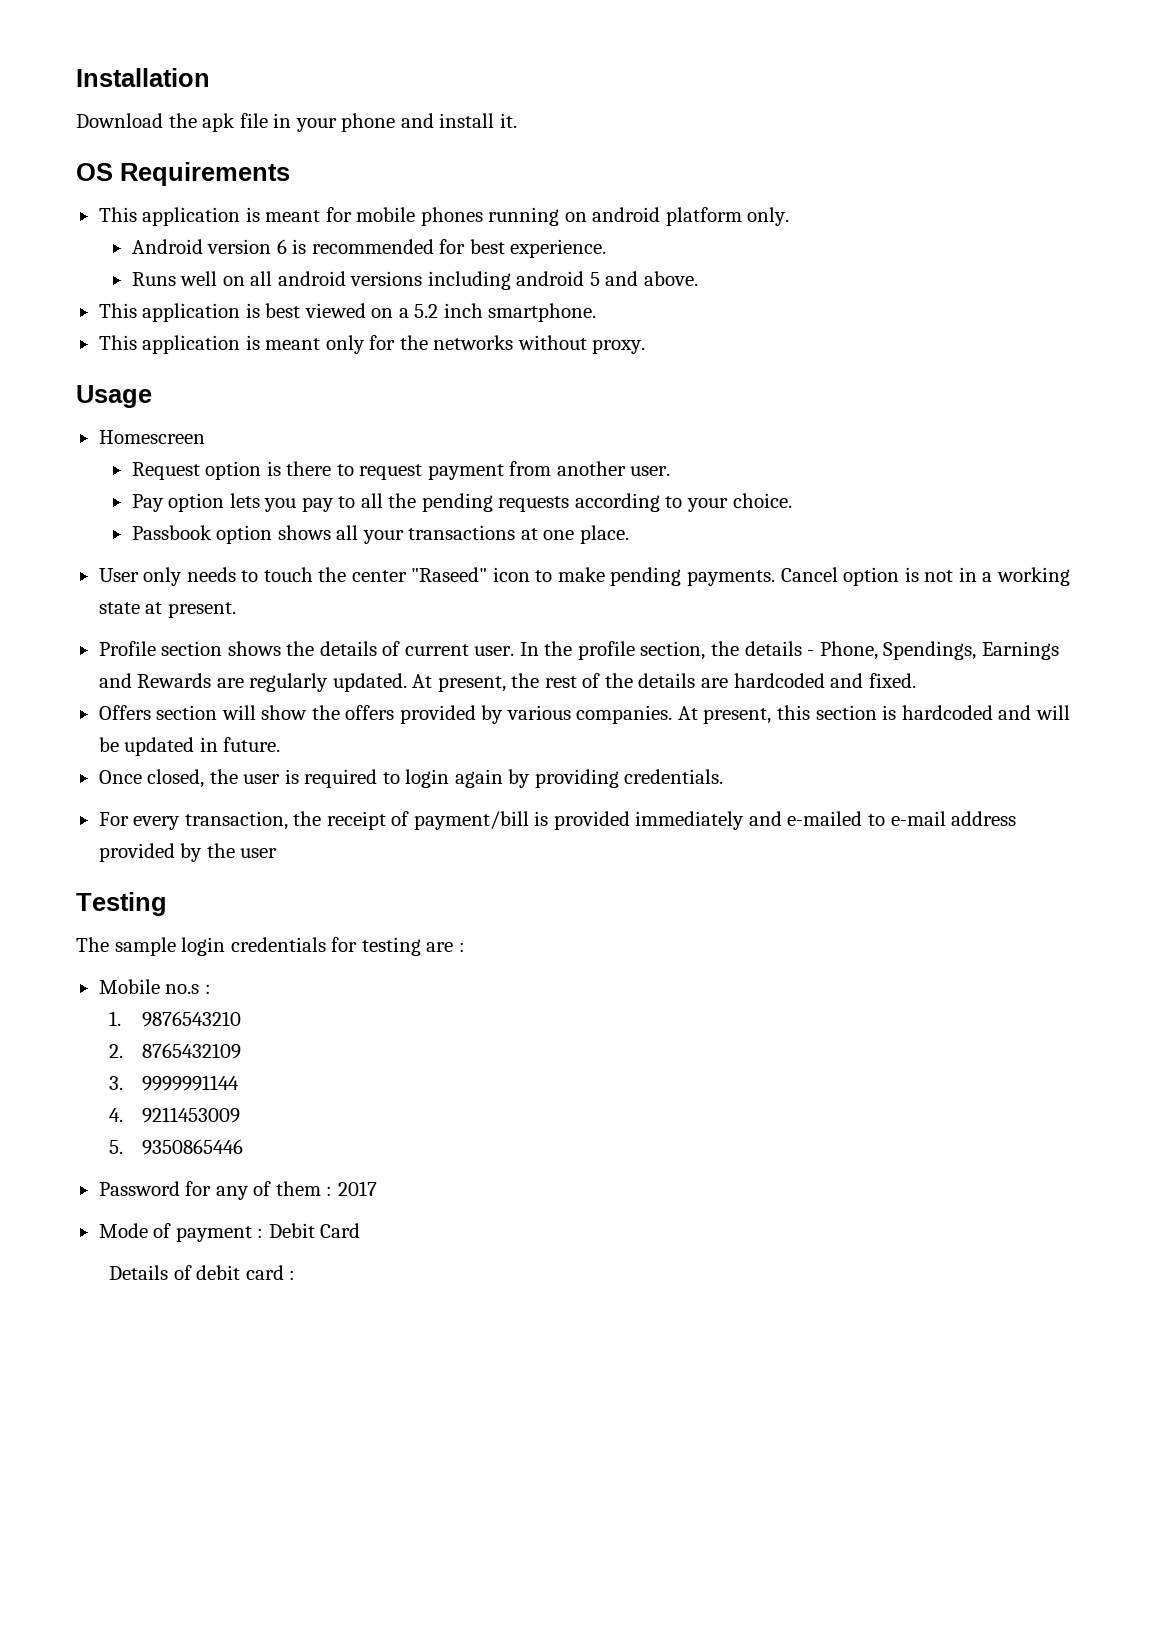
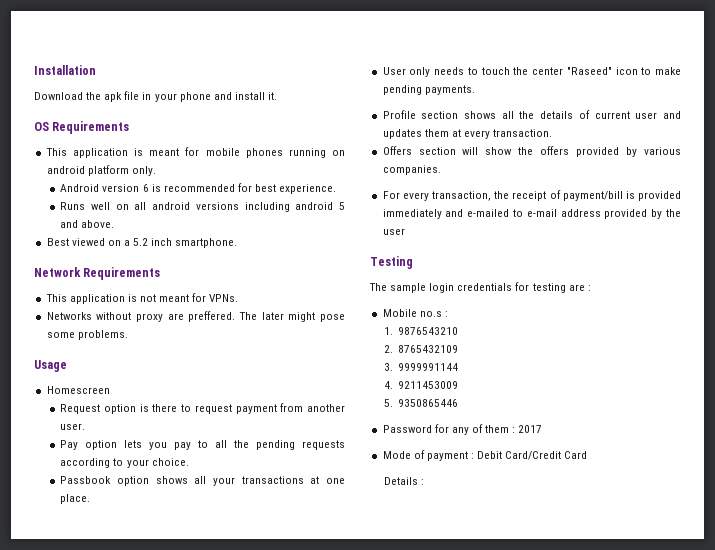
[98,303,301,322] This application is best -> [46,238,69,246] Best
[98,335,646,354] // This application is meant only for the networks without proxy. -> [34,267,161,280] [45,293,239,304] [46,311,345,322] [46,330,128,340] // Network Requirements // This application is not meant for VPNs. // Networks without proxy are preffered. The later might pose some problems.
[780,567,1070,586] [98,602,236,618] Cancel option is not in a working state at present. -> (475, 90) none
(281, 648) none -> [501,111,514,119] all
[474,641,1059,660] [98,673,916,692] user. In the profile section, the details - Phone, Spendings, Earnings and Rewards are regularly updated. At present, the rest of the details are hardcoded and fixed. -> [635,111,681,119] [382,129,553,139] user and updates them at every transaction.
[677,705,1070,724] [98,737,281,756] [98,769,724,788] At present, this section is hardcoded and will be updated in future. // Once closed, the user is required to login again by providing credentials. -> (441, 170) none
(315, 1230) none -> [505,451,562,460] Card/Credit
[173,1265,284,1280] of debit card -> (418, 481) none

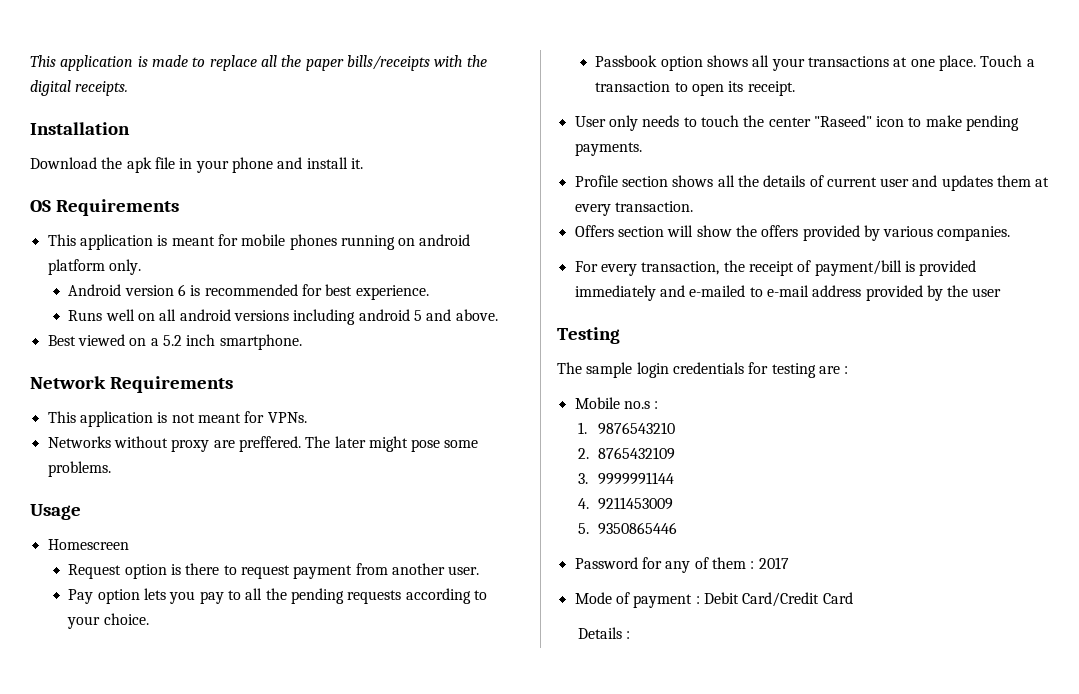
(34, 70) none -> [30,55,487,71] [30,80,129,96] This application is made to replace all the paper bills/receipts with the digital receipts. //
(91, 499) none -> [980,55,1035,67] [595,81,795,96] Touch a transaction to open its receipt.

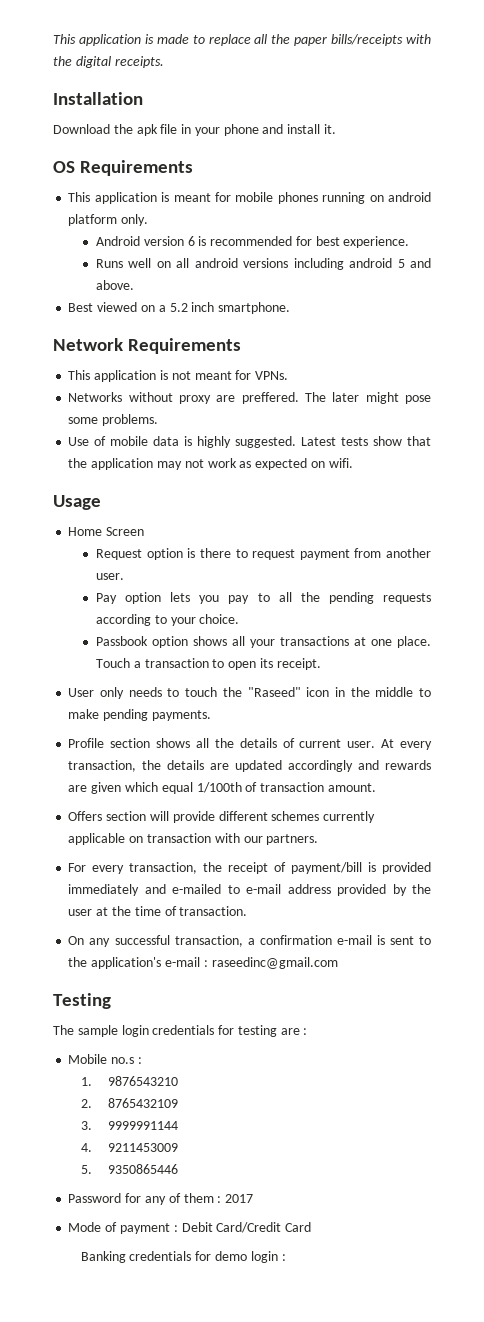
(111, 469) none -> [68,436,431,448] [68,458,353,470] // Use of mobile data is highly suggested. Latest tests show that the application may not work as expected on wifi.
[47,539,129,550] Homescreen -> [68,527,145,536] Home Screen
[768,117,811,127] center -> (242, 692) none
(905, 121) none -> [334,687,414,697] in the middle
[880,175,1050,191] [574,201,693,216] [574,225,1011,241] user and updates them at every transaction. // Offers section will show the offers provided by various companies. -> [347,739,433,750] [68,760,431,772] [68,782,376,794] [68,811,376,823] [68,833,319,845] user. At every transaction, the details are updated accordingly and rewards are given which equal 1/100th of transaction amount. // Offers section will provide different schemes currently applicable on transaction with our partners.
(1002, 292) none -> [96,906,248,916] [68,935,431,947] [68,957,338,969] at the time of transaction. // On any successful transaction, a confirmation e-mail is sent to the application's e-mail : raseedinc@gmail.com
[577,627,622,639] Details -> [80,1251,278,1263] Banking credentials for demo login

